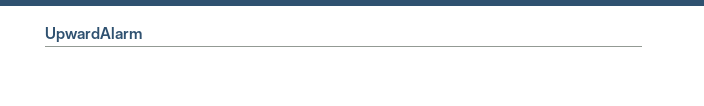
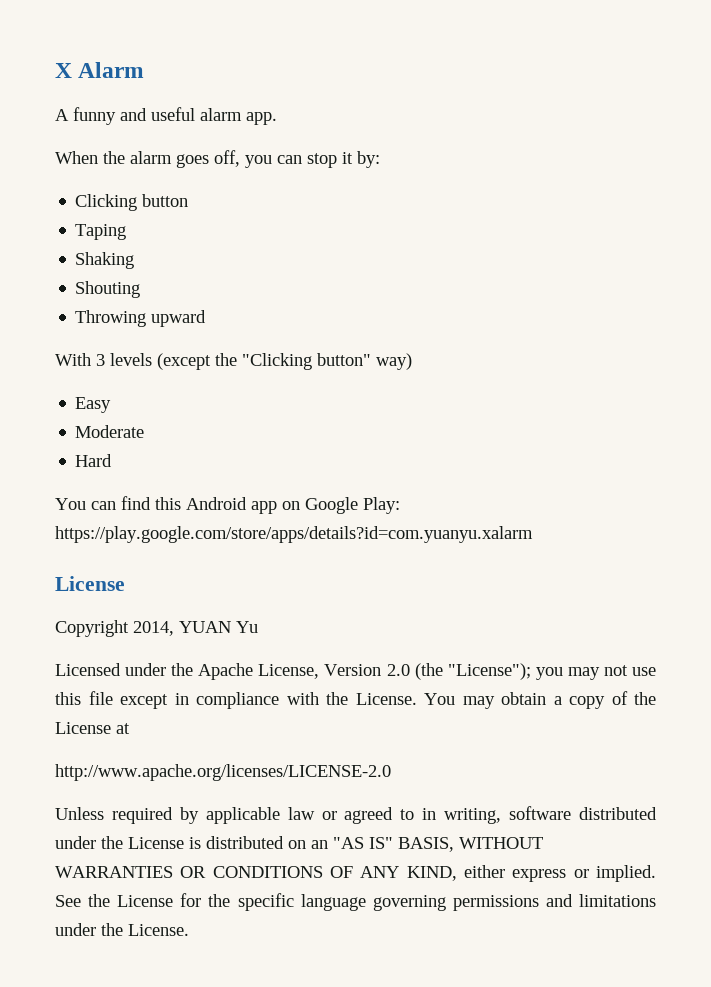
[45,27,142,43] UpwardAlarm -> [55,62,145,78] [55,107,277,125] [55,150,380,168] [75,194,189,211] [75,224,127,240] [75,252,135,269] [75,281,141,298] [75,310,207,327] [55,353,412,370] [75,397,112,413] [75,425,145,438] [75,454,113,467] [55,496,400,514] [55,526,533,543] [55,576,125,591] [55,620,258,637] [55,663,656,680] [55,691,656,709] [55,722,130,734] [55,764,391,781] [55,806,658,824] [55,836,543,852] [55,865,656,882] [55,893,657,911] [55,923,189,936] X Alarm // A funny and useful alarm app. // When the alarm goes off, you can stop it by: // Clicking button // Taping // Shaking // Shouting // Throwing upward // With 3 levels (except the "Clicking button" way) // Easy // Moderate // Hard // You can find this Android app on Google Play: https://play.google.com/store/apps/details?id=com.yuanyu.xalarm // License // Copyright 2014, YUAN Yu // Licensed under the Apache License, Version 2.0 (the "License"); you may not use this file except in compliance with the License. You may obtain a copy of the License at // http://www.apache.org/licenses/LICENSE-2.0 // Unless required by applicable law or agreed to in writing, software distributed under the License is distributed on an "AS IS" BASIS, WITHOUT WARRANTIES OR CONDITIONS OF ANY KIND, either express or implied. See the License for the specific language governing permissions and limitations under the License.

